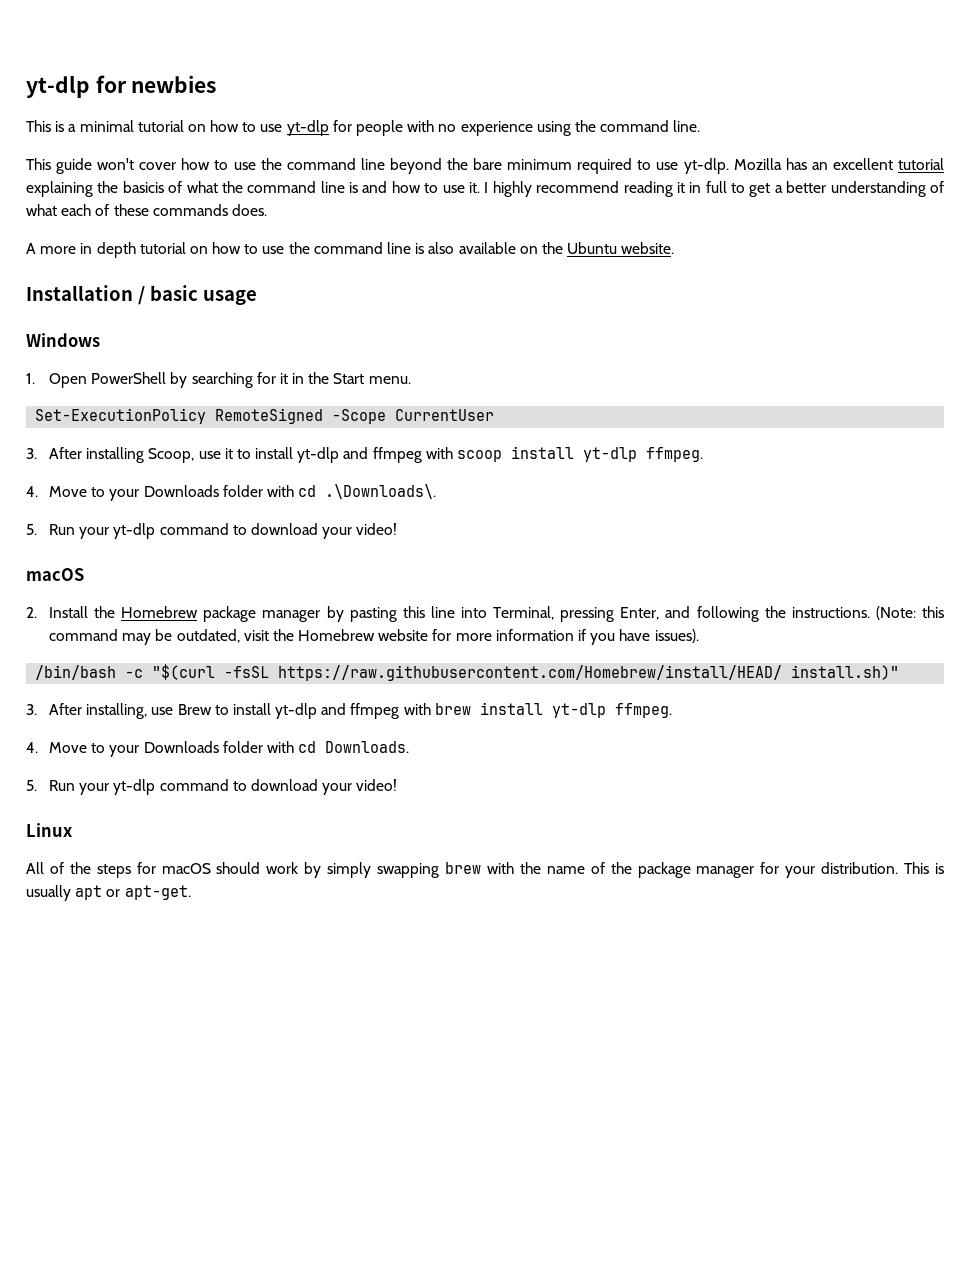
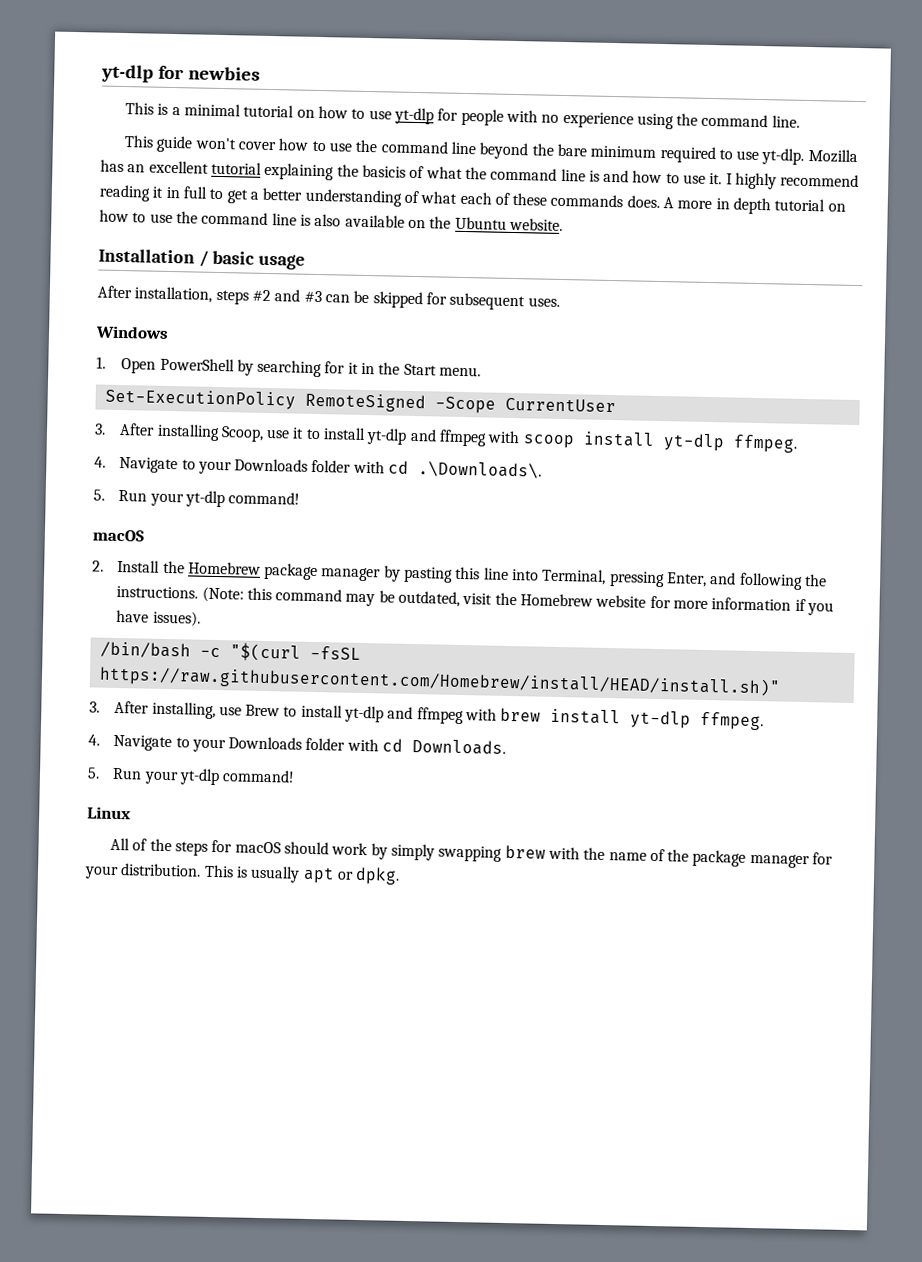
(267, 210) // -> (660, 201) none
(257, 297) none -> [97,285,560,311] // After installation, steps #2 and #3 can be skipped for subsequent uses.
[48,486,87,497] Move -> [119,456,179,474] Navigate
[159,523,398,539] command to download your video! -> [228,491,301,505] command!
[278,665,900,681] https://raw.githubusercontent.com/Homebrew/install/HEAD/ install.sh)" -> [98,665,781,698] https://raw.githubusercontent.com/Homebrew/install/HEAD/install.sh)"
[48,742,87,753] Move -> [113,734,173,752] Navigate
[159,779,398,795] command to download your video! -> [222,769,296,783] command!
[124,885,191,900] apt-get. -> [355,866,401,885] dpkg.

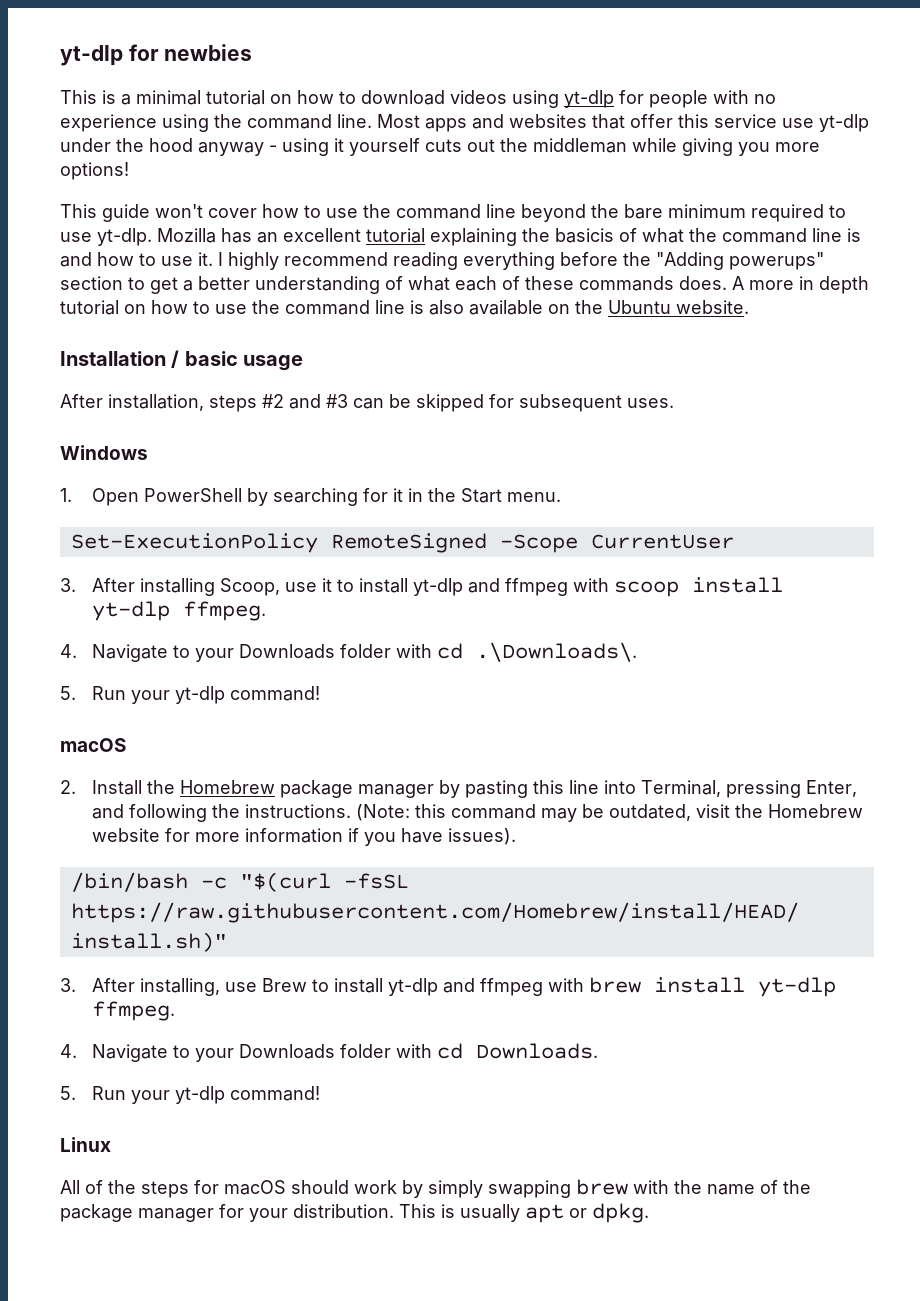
[368,110,392,120] use -> [361,90,559,108] download videos using
(800, 121) none -> [377,114,869,132] [60,138,820,156] [60,162,129,180] Most apps and websites that offer this service use yt-dlp under the hood anyway - using it yourself cuts out the middleman while giving you more options!
[152,186,208,199] it in full -> [463,252,824,270] [60,276,123,290] everything before the "Adding powerups" section

